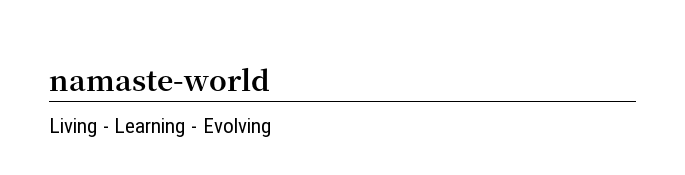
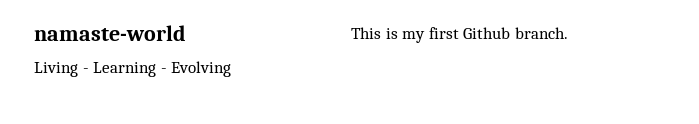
(271, 127) none -> [351,27,568,43] // This is my first Github branch.

